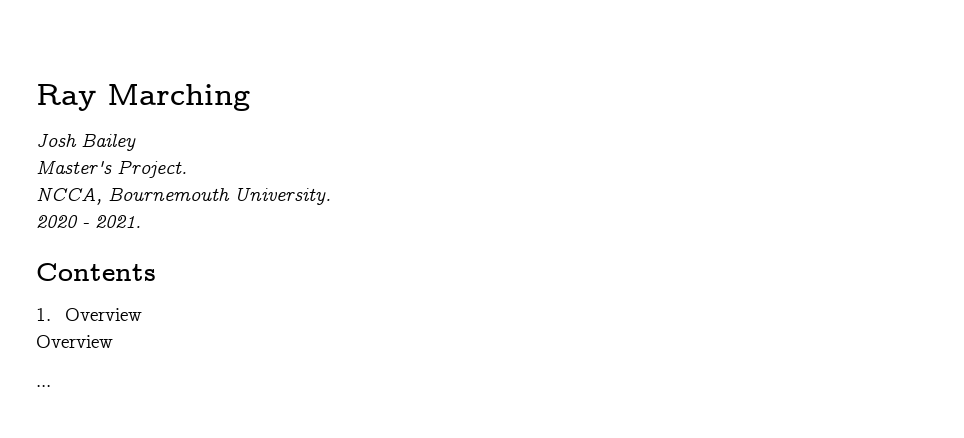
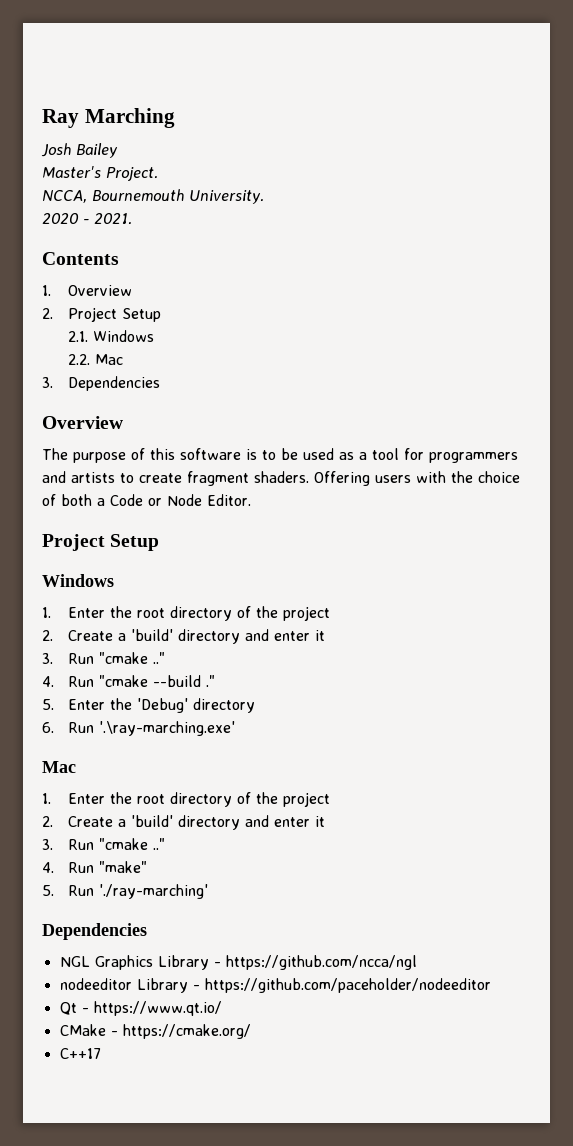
[36,335,113,348] [36,385,51,387] Overview // ... -> [42,307,162,322] [68,330,155,342] [68,354,124,365] [42,376,161,391] [42,416,123,429] [42,448,518,463] [42,471,520,486] [42,494,251,506] [42,534,160,551] [42,574,114,587] [42,606,331,621] [42,629,326,644] [42,652,166,664] [42,675,216,687] [42,698,256,713] [42,721,236,736] [42,761,76,773] [42,792,331,807] [42,815,326,830] [42,838,166,850] [42,861,148,873] [42,884,209,899] [42,923,147,940] [59,955,417,970] [59,978,491,993] [59,1001,222,1016] [59,1024,251,1039] [59,1048,101,1059] 2. Project Setup // 2.1. Windows // 2.2. Mac // 3. Dependencies // Overview // The purpose of this software is to be used as a tool for programmers and artists to create fragment shaders. Offering users with the choice of both a Code or Node Editor. // Project Setup // Windows // 1. Enter the root directory of the project // 2. Create a 'build' directory and enter it // 3. Run "cmake .." // 4. Run "cmake --build ." // 5. Enter the 'Debug' directory // 6. Run '.\ray-marching.exe' // Mac // 1. Enter the root directory of the project // 2. Create a 'build' directory and enter it // 3. Run "cmake .." // 4. Run "make" // 5. Run './ray-marching' // Dependencies // NGL Graphics Library - https://github.com/ncca/ngl // nodeeditor Library - https://github.com/paceholder/nodeeditor // Qt - https://www.qt.io/ // CMake - https://cmake.org/ // C++17

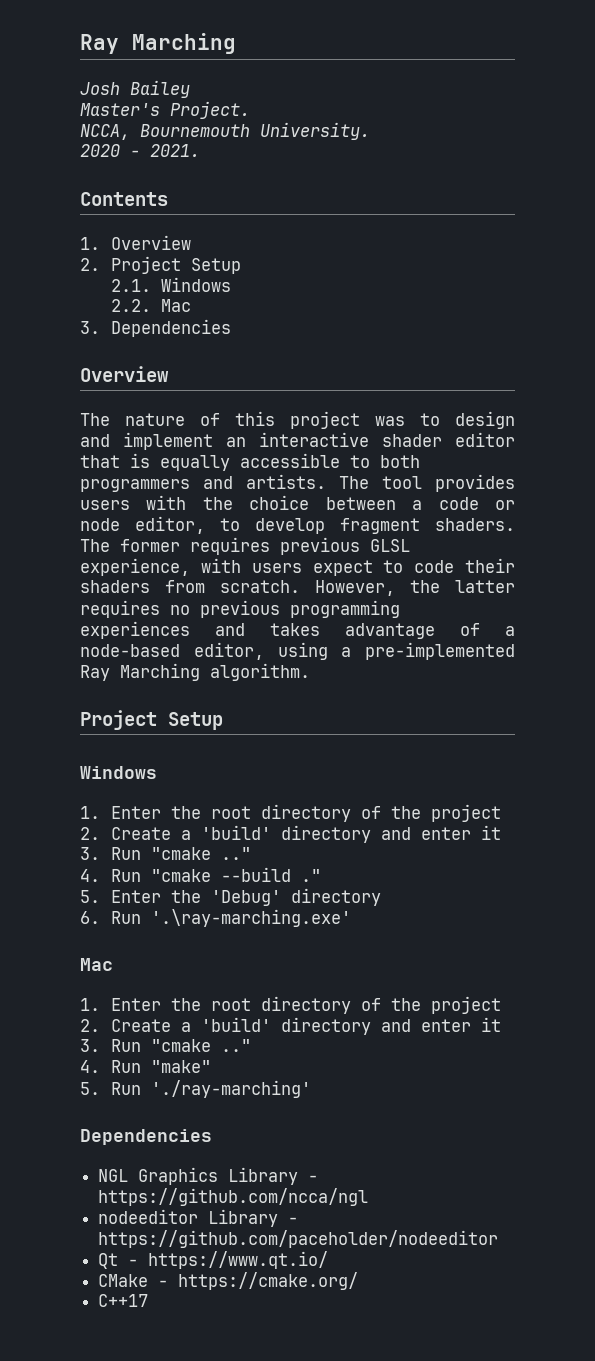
[73,452,126,463] purpose -> [125,413,185,426] nature
[180,448,518,463] [42,471,520,486] [42,494,251,506] software is to be used as a tool for programmers and artists to create fragment shaders. Offering users with the choice of both a Code or Node Editor. -> [290,411,515,429] [80,432,515,450] [80,453,420,471] [80,474,515,492] [80,495,515,510] [80,516,515,534] [80,537,410,555] [80,558,515,576] [80,580,515,596] [80,600,400,618] [80,621,515,639] [80,642,515,660] [80,663,310,681] project was to design and implement an interactive shader editor that is equally accessible to both programmers and artists. The tool provides users with the choice between a code or node editor, to develop fragment shaders. The former requires previous GLSL experience, with users expect to code their shaders from scratch. However, the latter requires no previous programming experiences and takes advantage of a node-based editor, using a pre-implemented Ray Marching algorithm.

